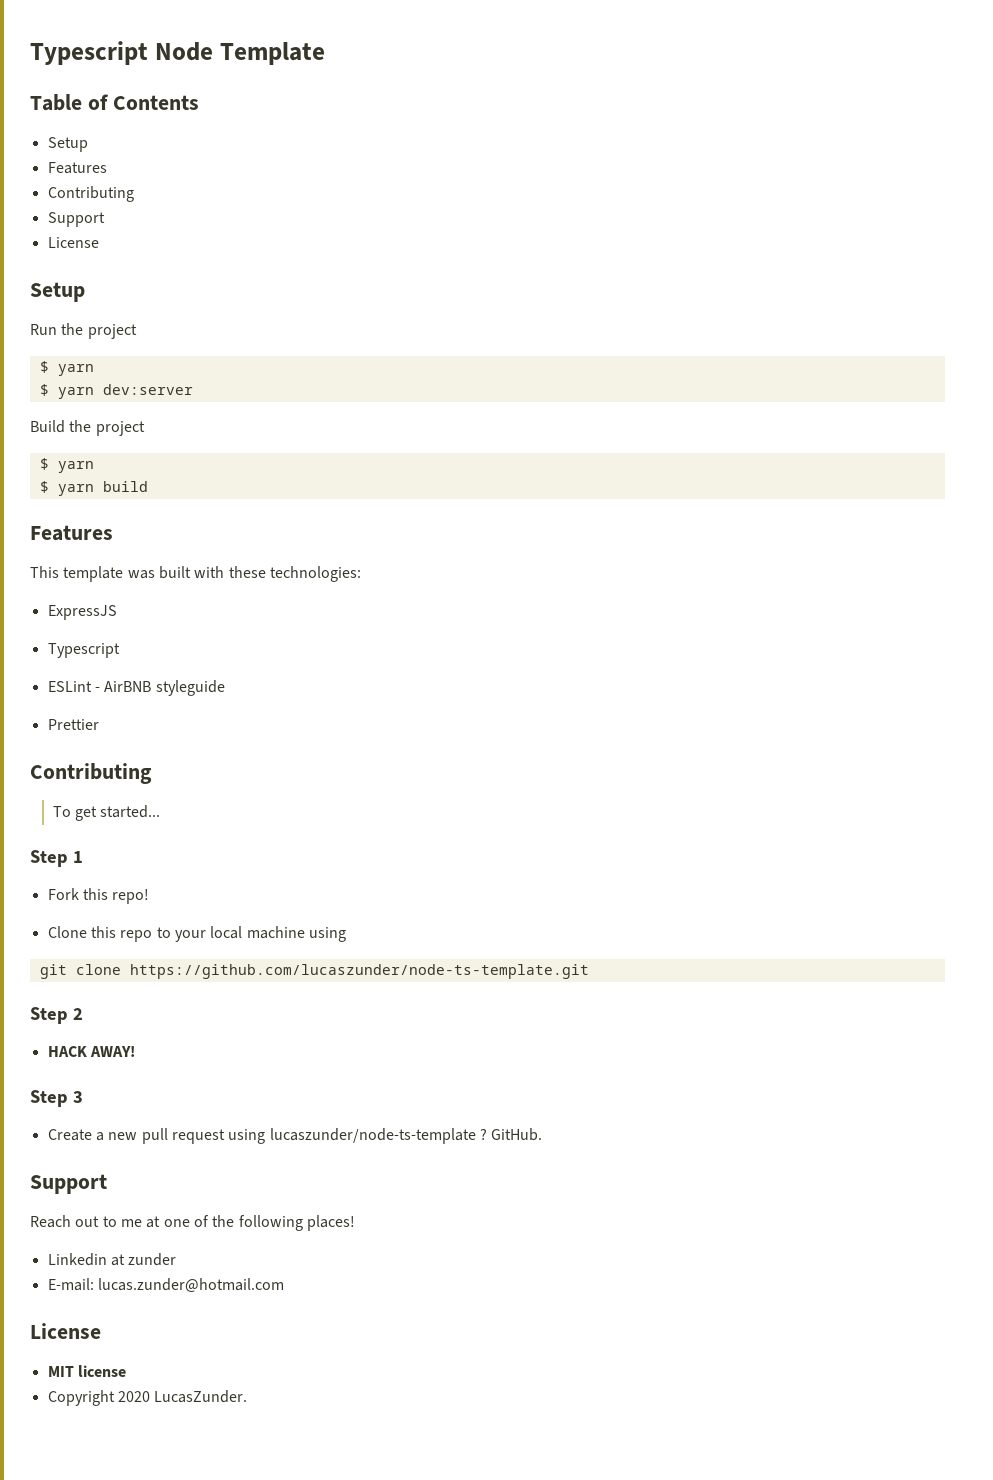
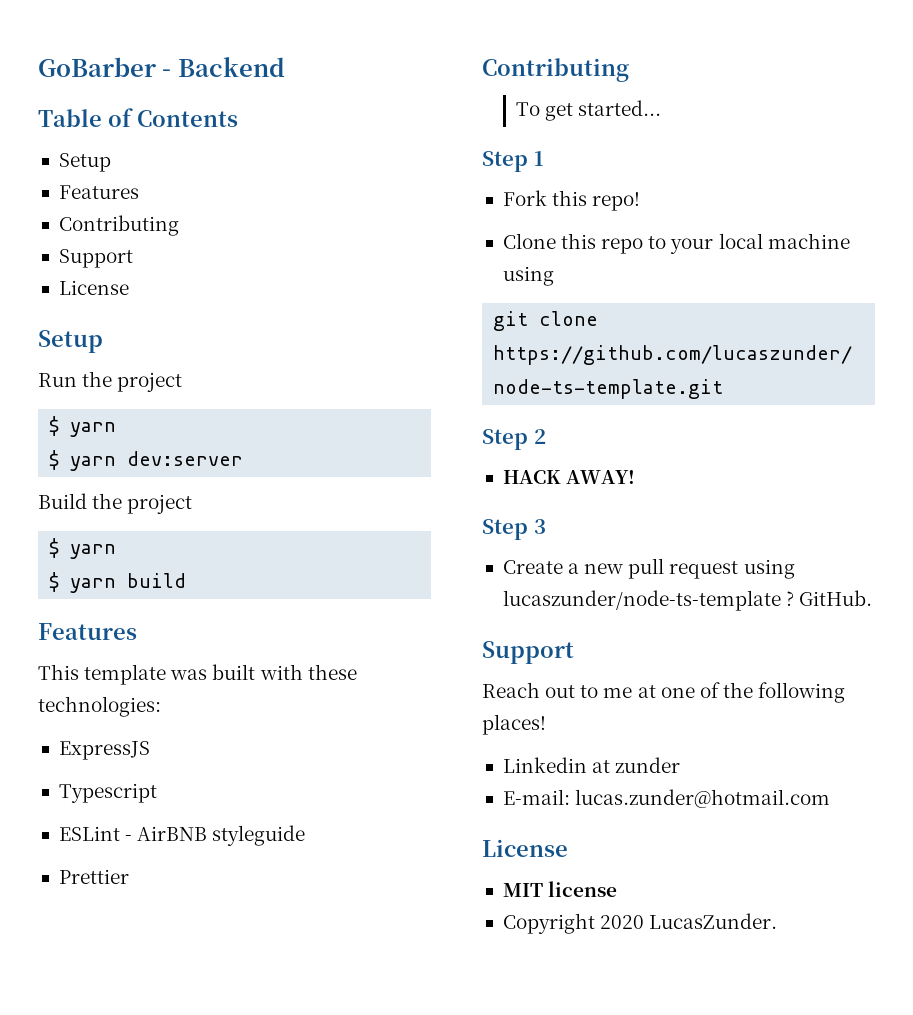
[30,41,325,65] Typescript Node Template -> [38,57,285,77] GoBarber - Backend

